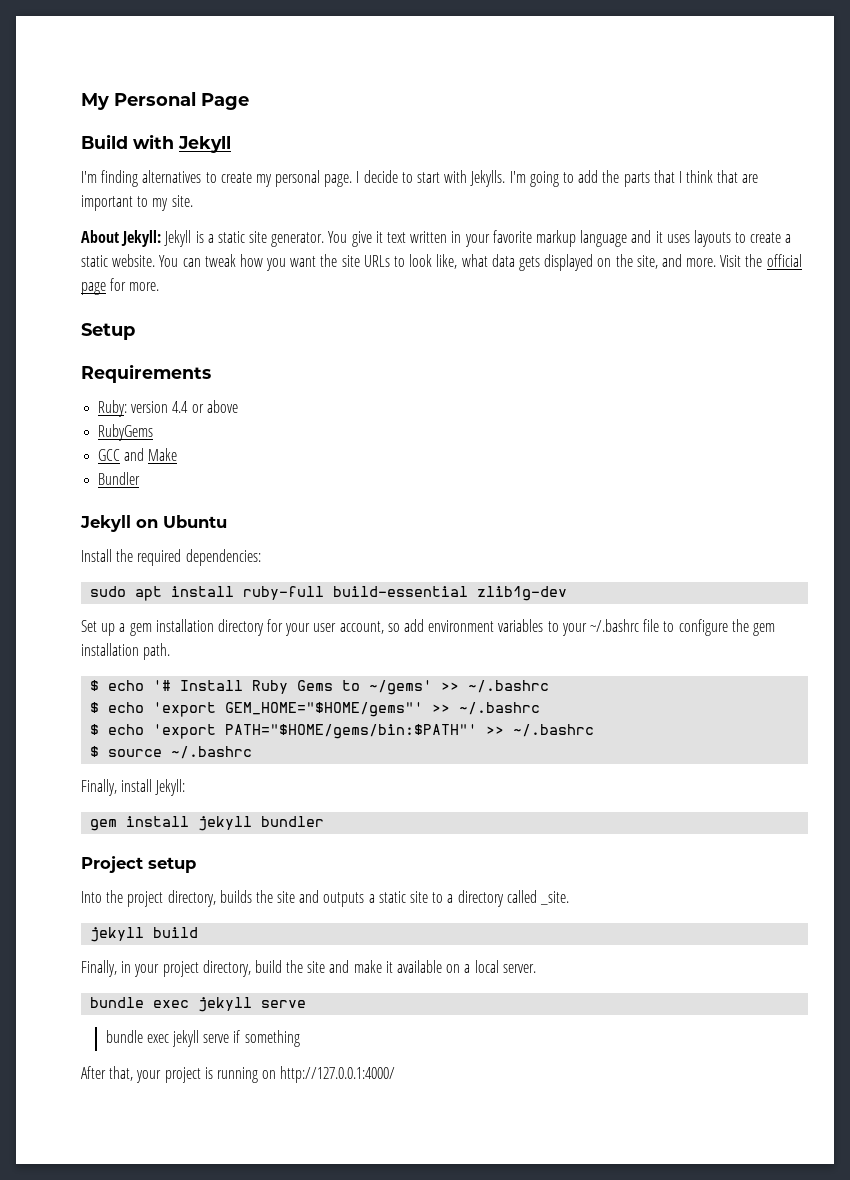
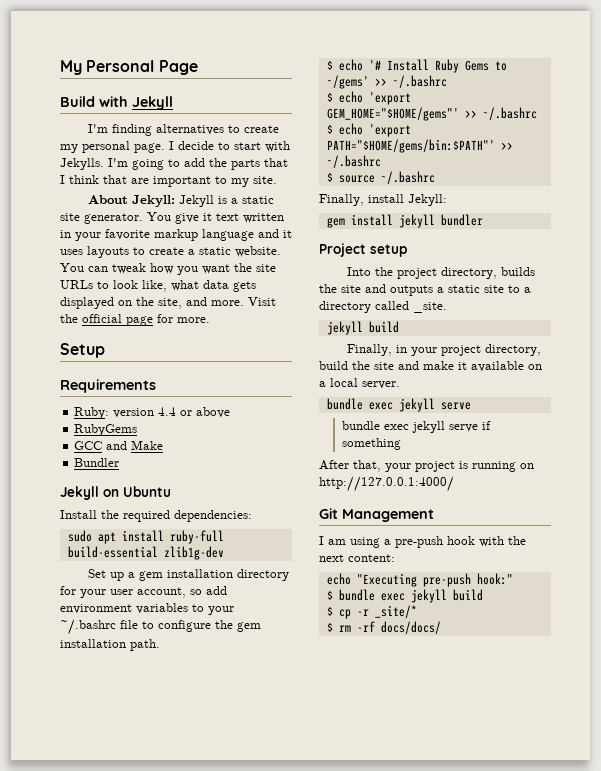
(396, 1074) none -> [319,508,434,522] [319,536,526,548] [319,554,395,562] [326,573,513,587] [326,589,483,603] [326,605,417,619] [326,621,441,634] // Git Management // I am using a pre-push hook with the next content: // echo "Executing pre-push hook:" // $ bundle exec jekyll build // $ cp -r _site/* // $ rm -rf docs/docs/

